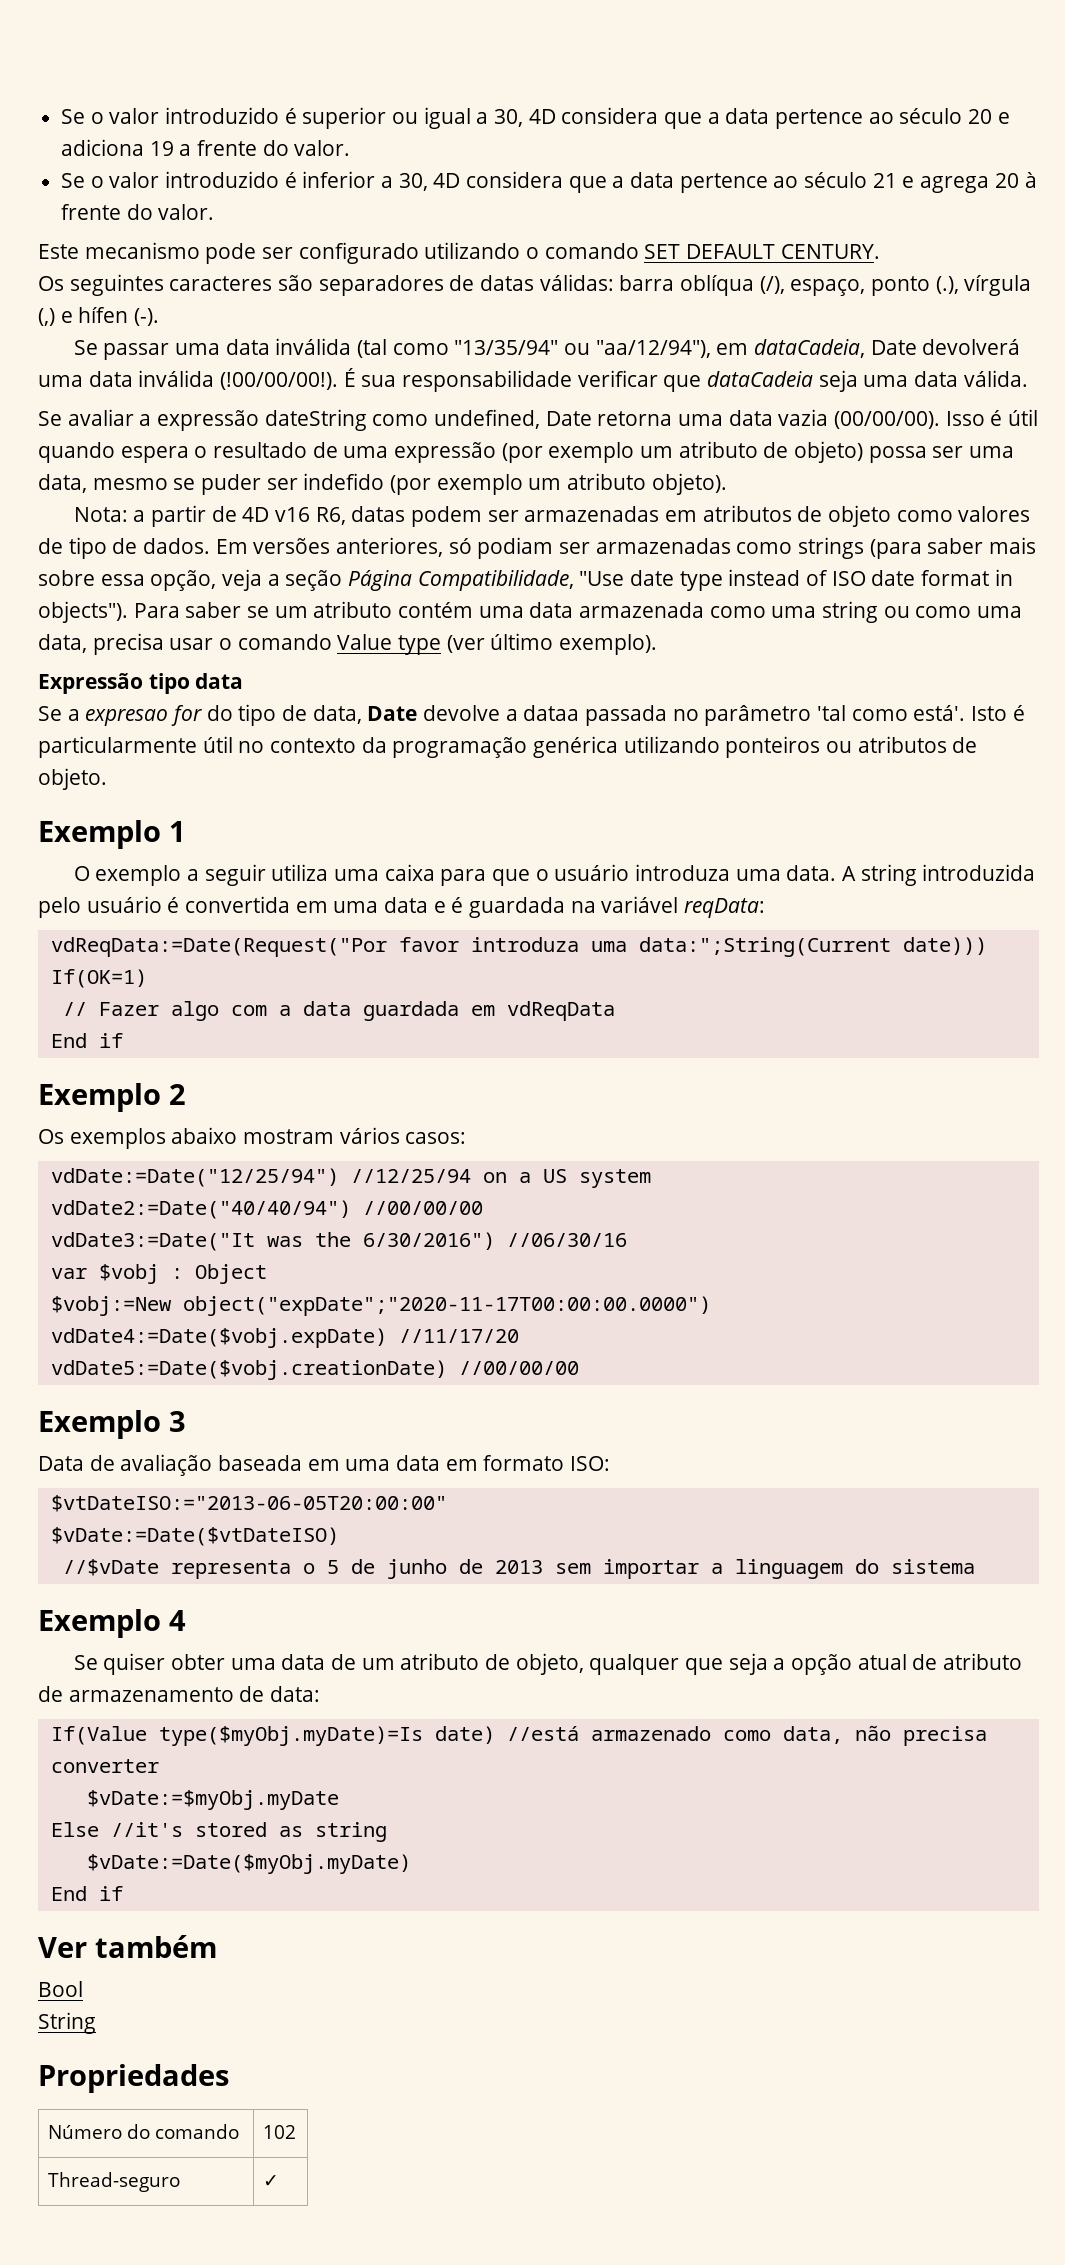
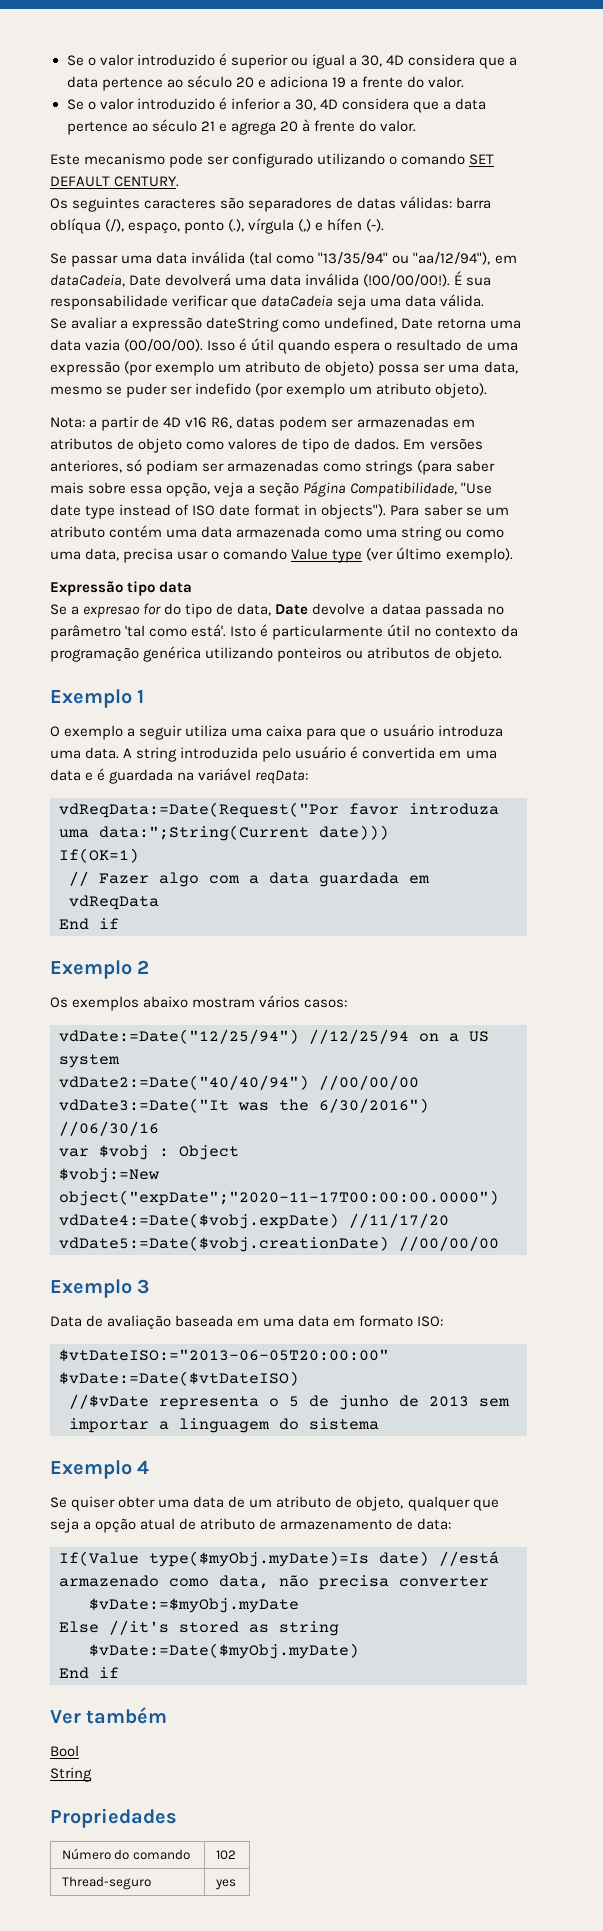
[263,2175,280,2187] ✓ -> [214,1879,236,1890] yes

